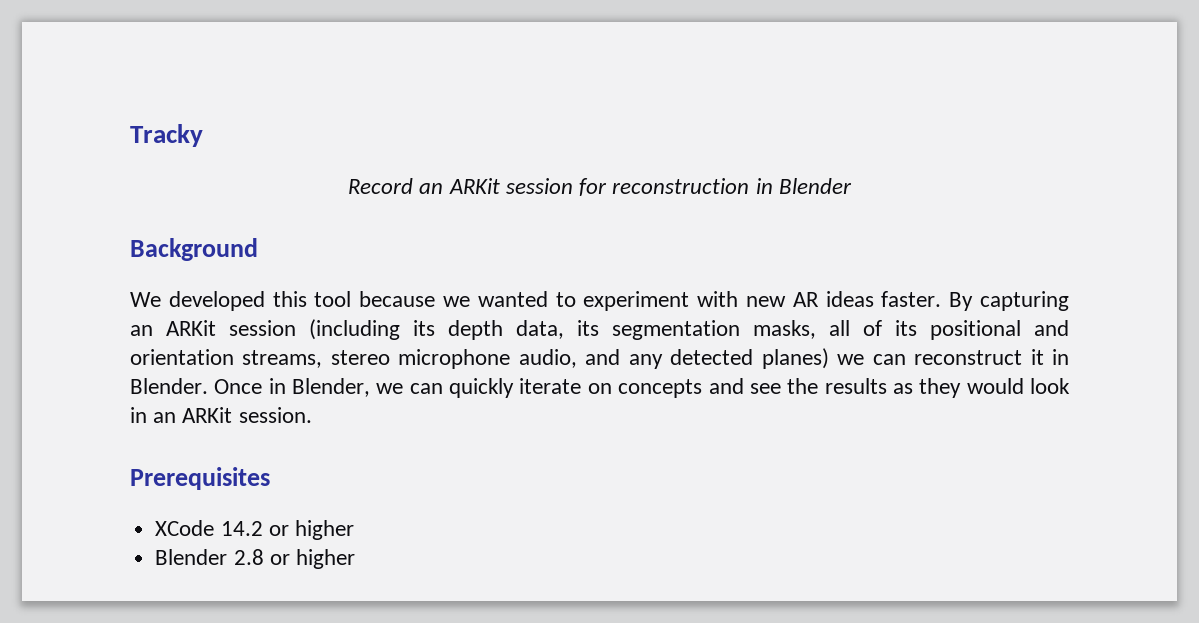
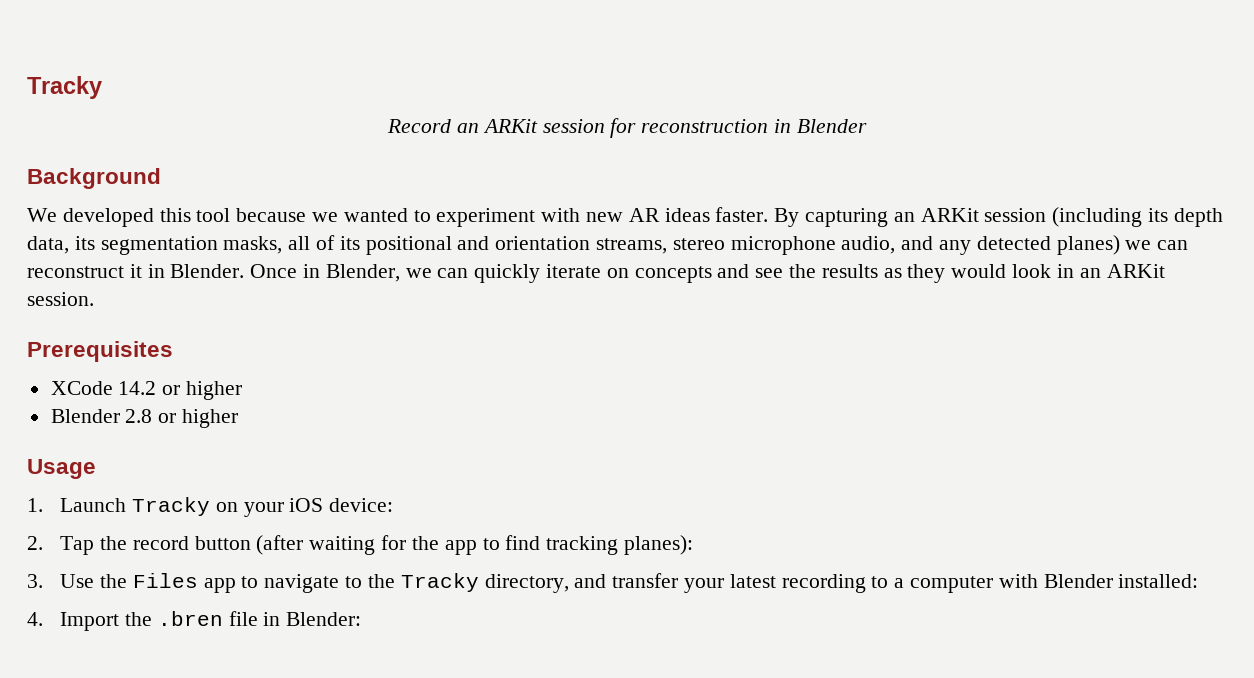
(355, 559) none -> [27,459,96,479] [27,497,394,517] [27,535,693,555] [27,573,1199,593] [27,611,362,631] // Usage // 1. Launch Tracky on your iOS device: // 2. Tap the record button (after waiting for the app to find tracking planes): // 3. Use the Files app to navigate to the Tracky directory, and transfer your latest recording to a computer with Blender installed: // 4. Import the .bren file in Blender:

